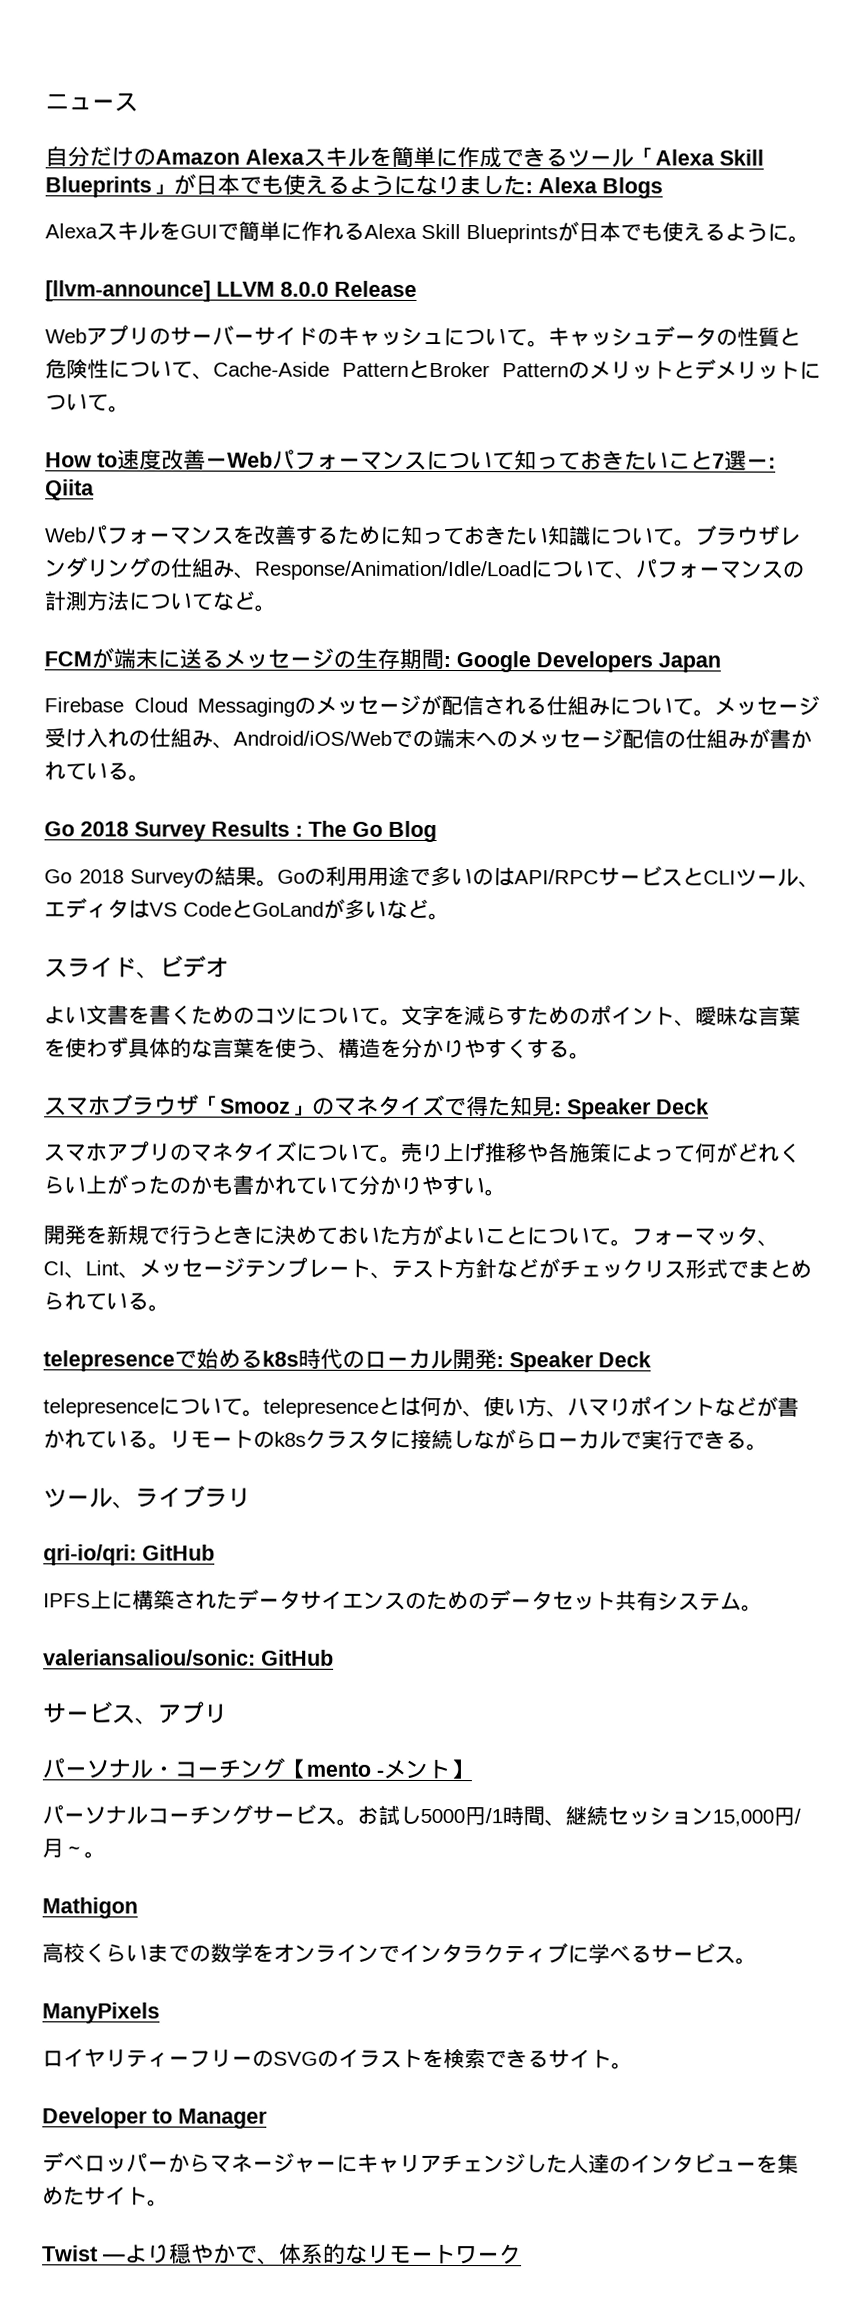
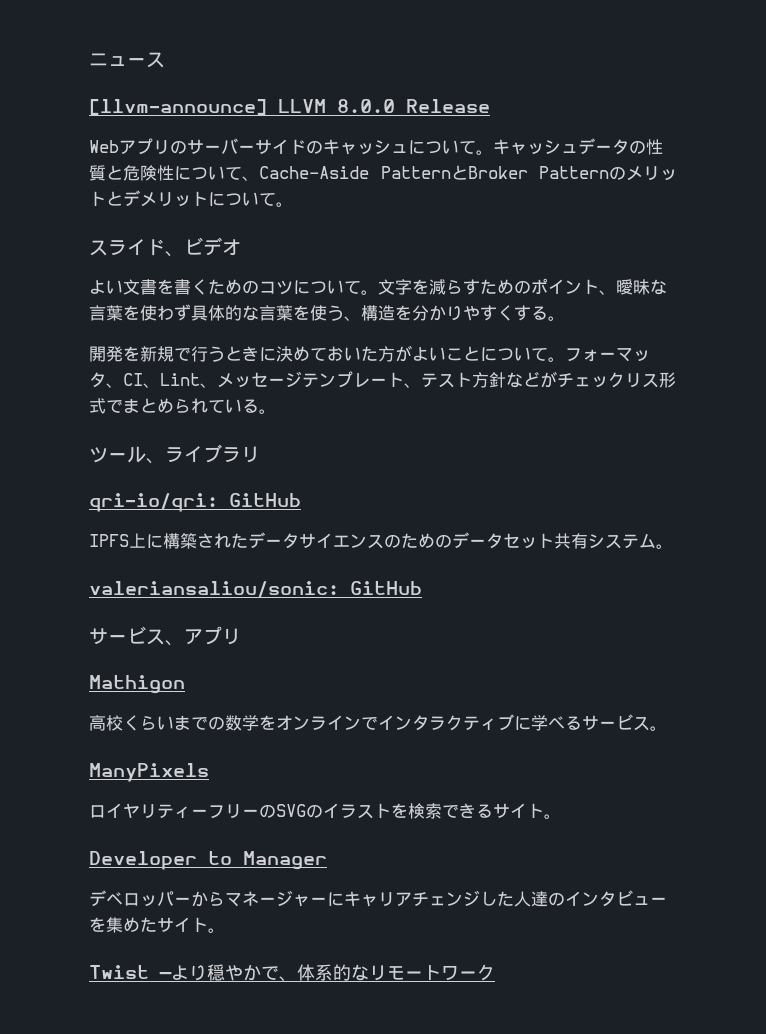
[45,146,764,168] [45,173,663,199] [45,220,810,244] // 自分だけのAmazon Alexaスキルを簡単に作成できるツール「Alexa Skill Blueprints」が日本でも使えるようになりました: Alexa Blogs // AlexaスキルをGUIで簡単に作れるAlexa Skill Blueprintsが日本でも使えるように。 -> (165, 60) none
[45,449,776,471] [45,479,95,501] [45,524,801,547] [45,556,805,581] [44,590,276,612] [44,647,721,673] [44,694,820,717] [44,728,812,749] [44,761,150,782] [44,820,437,843] [44,865,820,888] [44,897,450,921] // How to速度改善ーWebパフォーマンスについて知っておきたいこと7選ー: Qiita // Webパフォーマンスを改善するために知っておきたい知識について。ブラウザレンダリングの仕組み、Response/Animation/Idle/Loadについて、パフォーマンスの計測方法についてなど。 // FCMが端末に送るメッセージの生存期間: Google Developers Japan // Firebase Cloud Messagingのメッセージが配信される仕組みについて。メッセージ受け入れの仕組み、Android/iOS/Webでの端末へのメッセージ配信の仕組みが書かれている。 // Go 2018 Survey Results : The Go Blog // Go 2018 Surveyの結果。Goの利用用途で多いのはAPI/RPCサービスとCLIツール、エディタはVS CodeとGoLandが多いなど。 -> (293, 204) none
[44,1094,709,1120] [43,1141,801,1163] [43,1174,506,1197] // スマホブラウザ「Smooz」のマネタイズで得た知見: Speaker Deck // スマホアプリのマネタイズについて。売り上げ推移や各施策によって何がどれくらい上がったのかも書かれていて分かりやすい。 -> (565, 318) none
[43,1348,651,1373] [43,1396,799,1418] [43,1429,768,1451] // telepresenceで始めるk8s時代のローカル開発: Speaker Deck // telepresenceについて。telepresenceとは何か、使い方、ハマりポイントなどが書かれている。リモートのk8sクラスタに接続しながらローカルで実行できる。 -> (276, 411) none
[42,1757,472,1780] [42,1804,801,1827] [42,1838,106,1859] // パーソナル・コーチング【mento -メント】 // パーソナルコーチングサービス。お試し5000円/1時間、継続セッション15,000円/月～。 -> (241, 636) none

